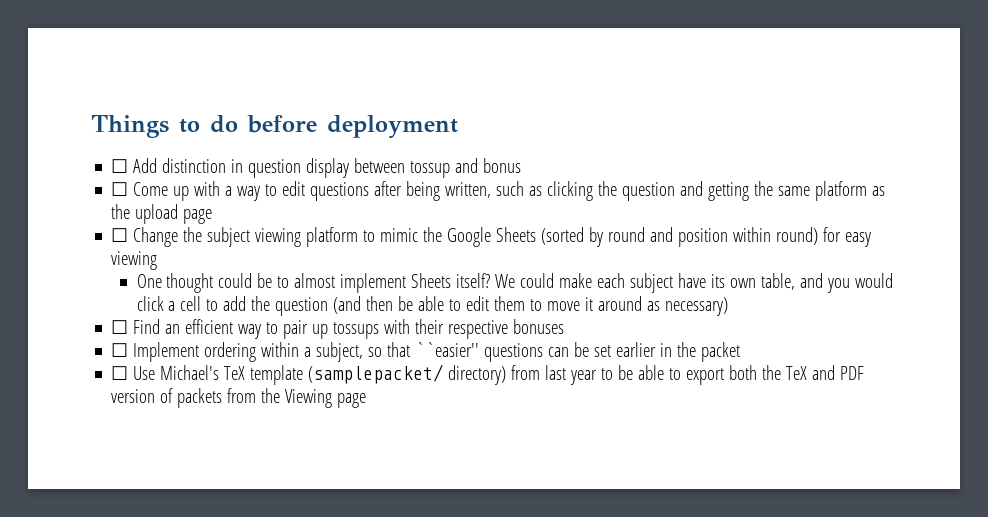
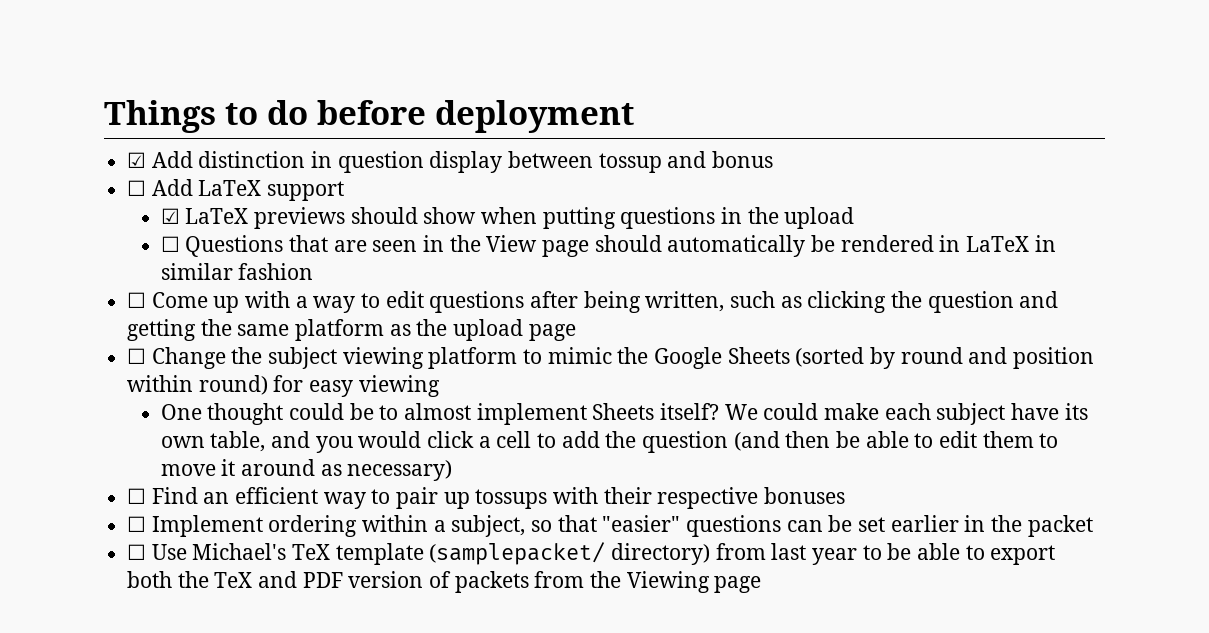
[111,159,129,173] ☐ -> [127,152,147,168] ☑
(522, 165) none -> [127,179,345,201] [160,207,855,229] [160,235,1056,257] [160,263,314,280] // ☐ Add LaTeX support // ☑ LaTeX previews should show when putting questions in the upload // ☐ Questions that are seen in the View page should automatically be rendered in LaTeX in similar fashion
[415,342,480,357] ``easier'' -> [602,515,681,532] "easier"

